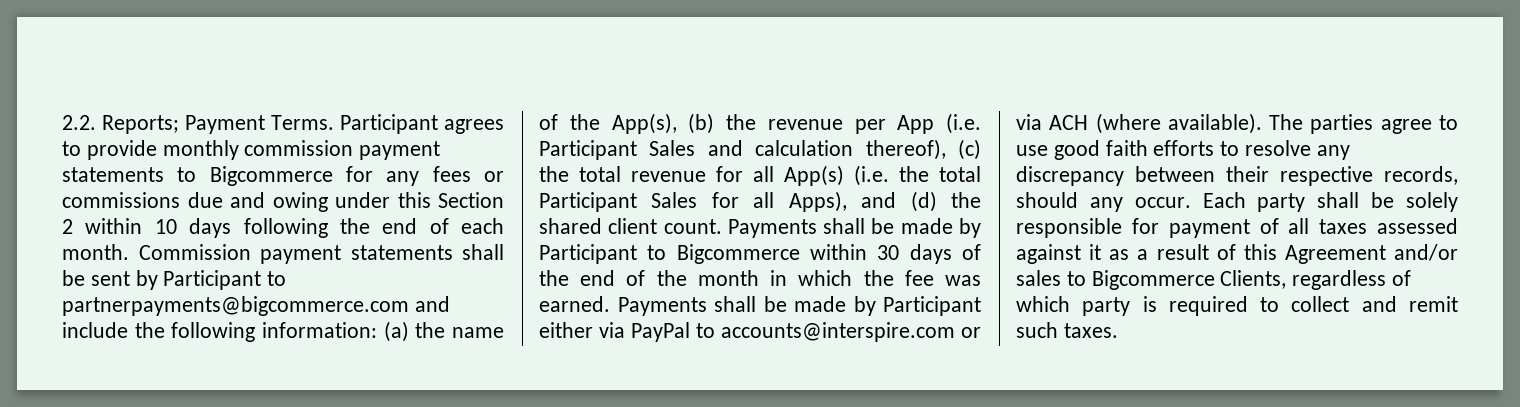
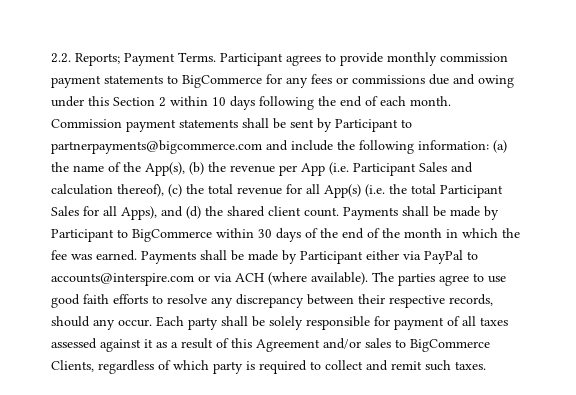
[209,166,333,186] Bigcommerce -> [182,75,262,88] BigCommerce
[676,244,800,264] Bigcommerce -> [132,229,212,242] BigCommerce
[1091,270,1215,290] Bigcommerce -> [410,339,490,352] BigCommerce

